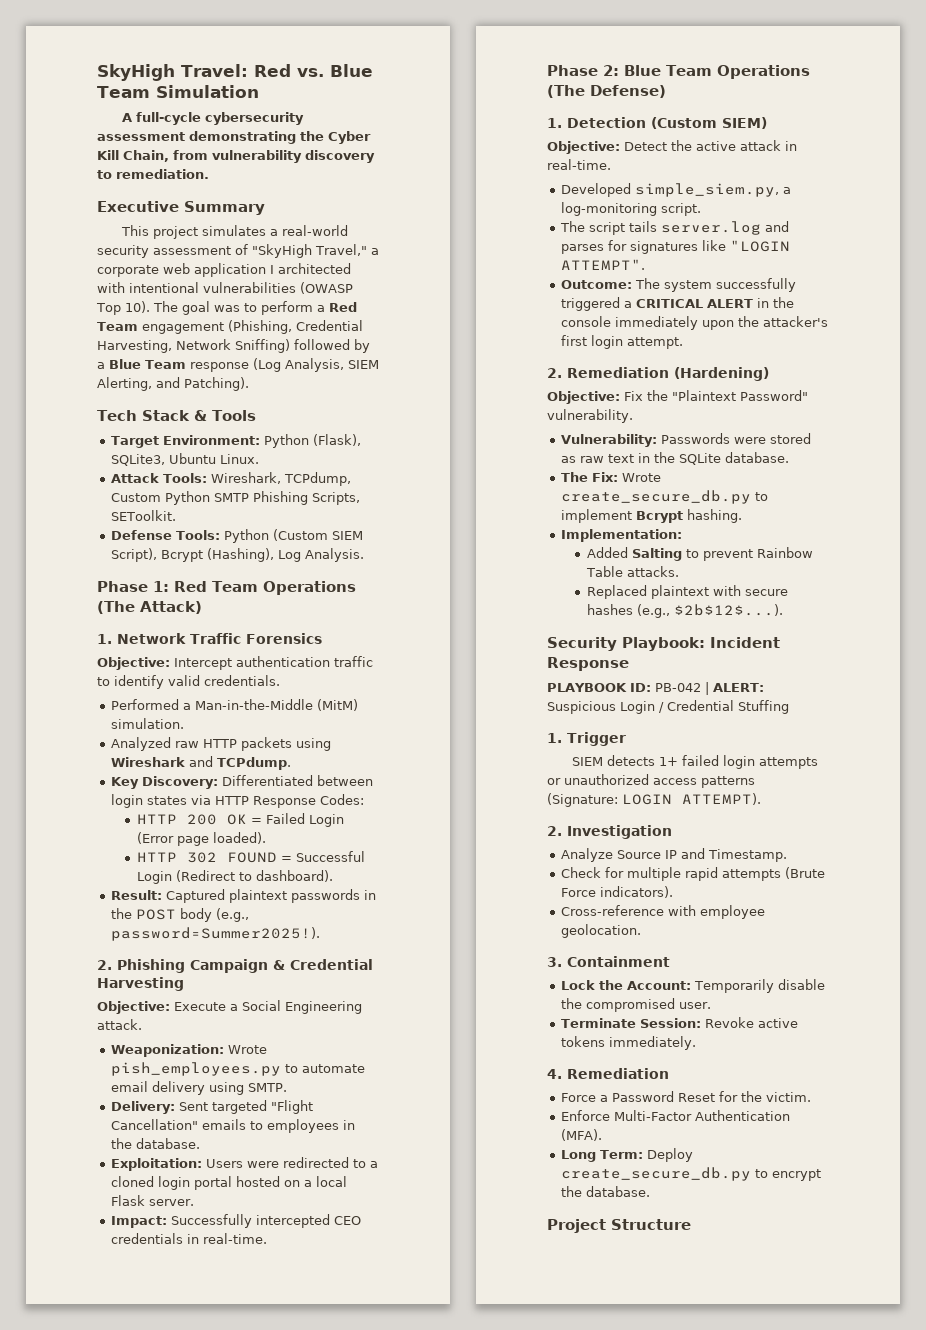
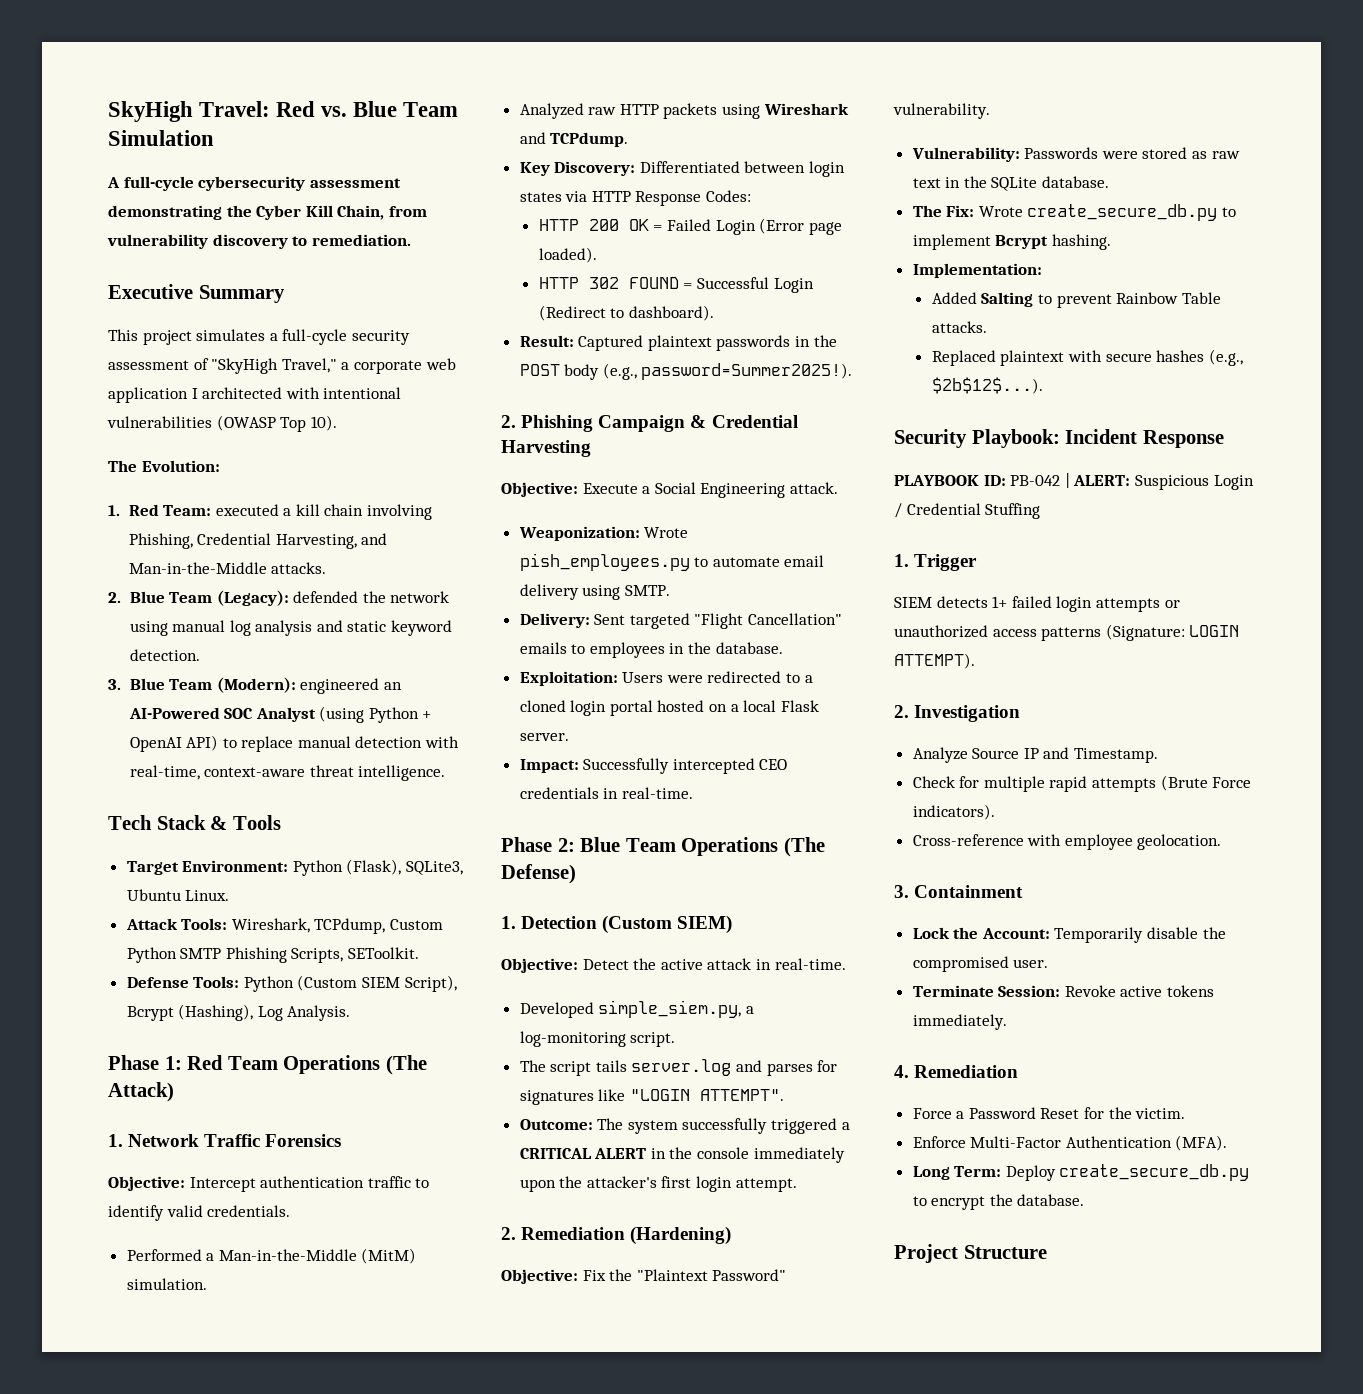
[281,225,348,236] real-world -> [282,329,348,345] full-cycle
[152,301,357,315] [97,320,363,334] [97,339,370,353] [97,358,379,372] [97,377,249,391] The goal was to perform a Red Team engagement (Phishing, Credential Harvesting, Network Sniffing) followed by a Blue Team response (Log Analysis, SIEM Alerting, and Patching). -> [108,460,220,472] [108,504,433,520] [128,533,388,549] [128,562,327,574] [108,590,450,606] [129,620,453,636] [129,649,200,661] [108,677,402,694] [128,706,432,723] [129,735,460,752] [129,765,446,781] // The Evolution: // 1. Red Team: executed a kill chain involving Phishing, Credential Harvesting, and Man-in-the-Middle attacks. // 2. Blue Team (Legacy): defended the network using manual log analysis and static keyword detection. // 3. Blue Team (Modern): engineered an AI-Powered SOC Analyst (using Python + OpenAI API) to replace manual detection with real-time, context-aware threat intelligence.

